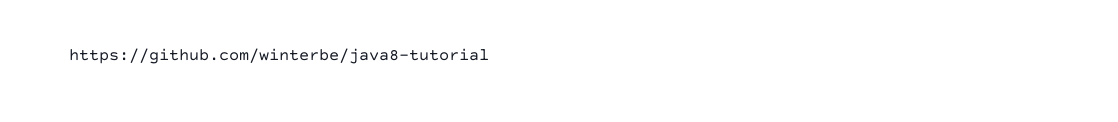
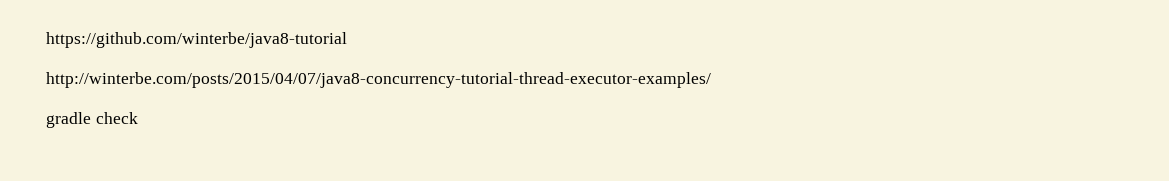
(489, 56) none -> [46,72,711,88] [46,112,138,128] // http://winterbe.com/posts/2015/04/07/java8-concurrency-tutorial-thread-executor-examples/ // gradle check

